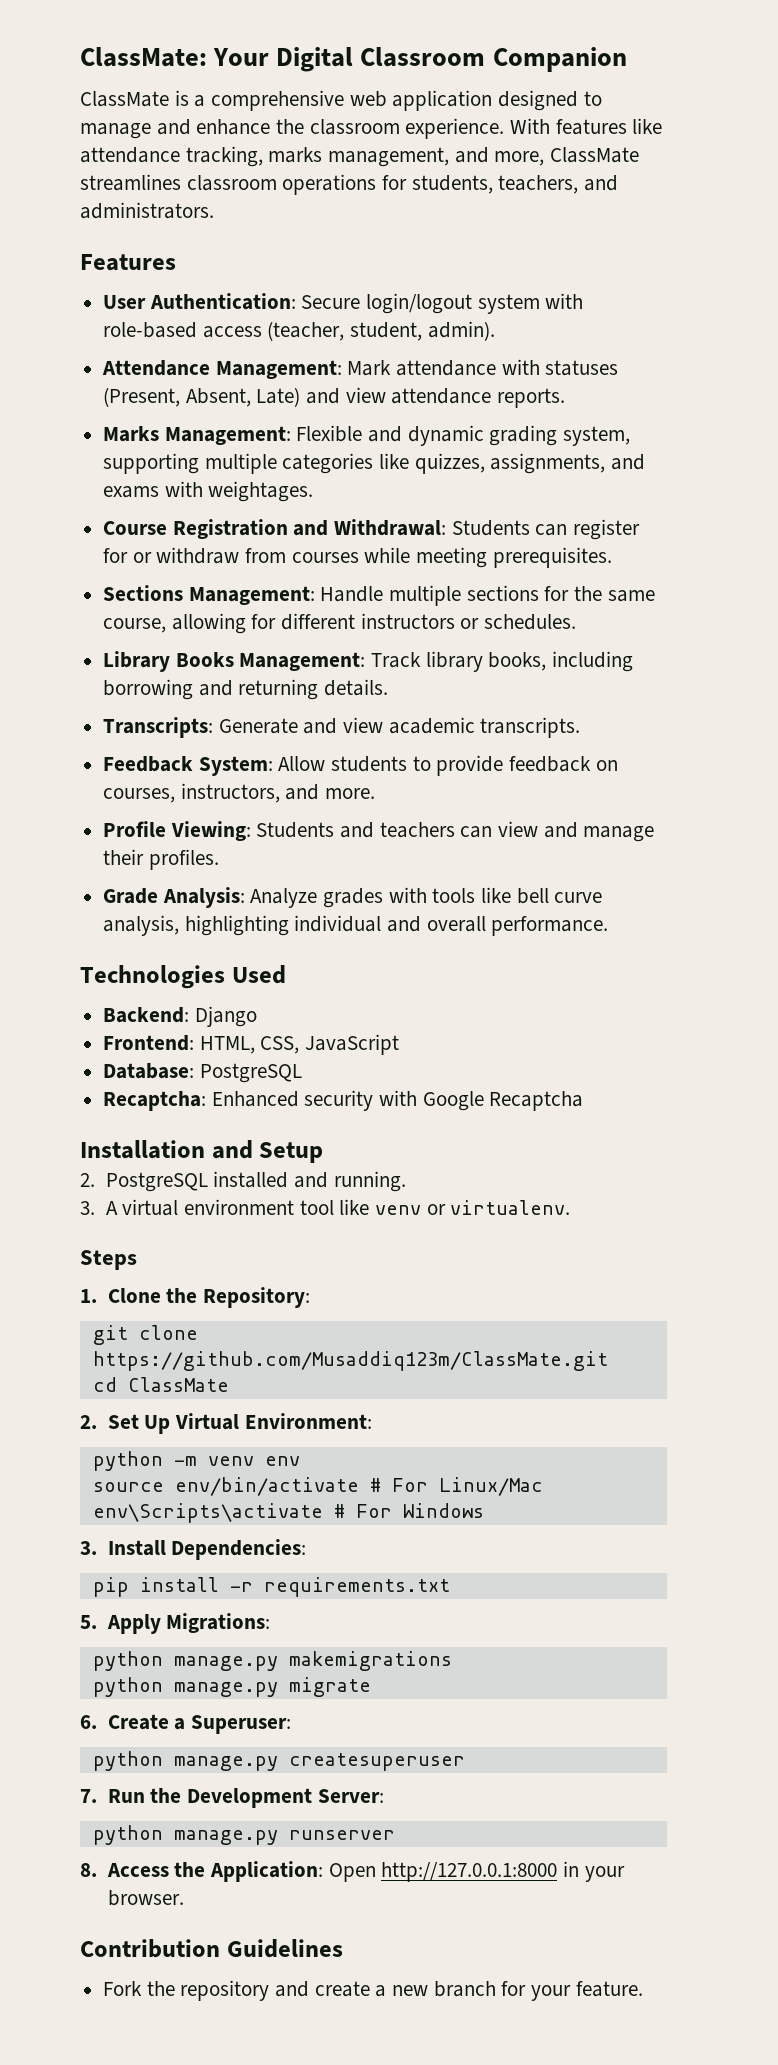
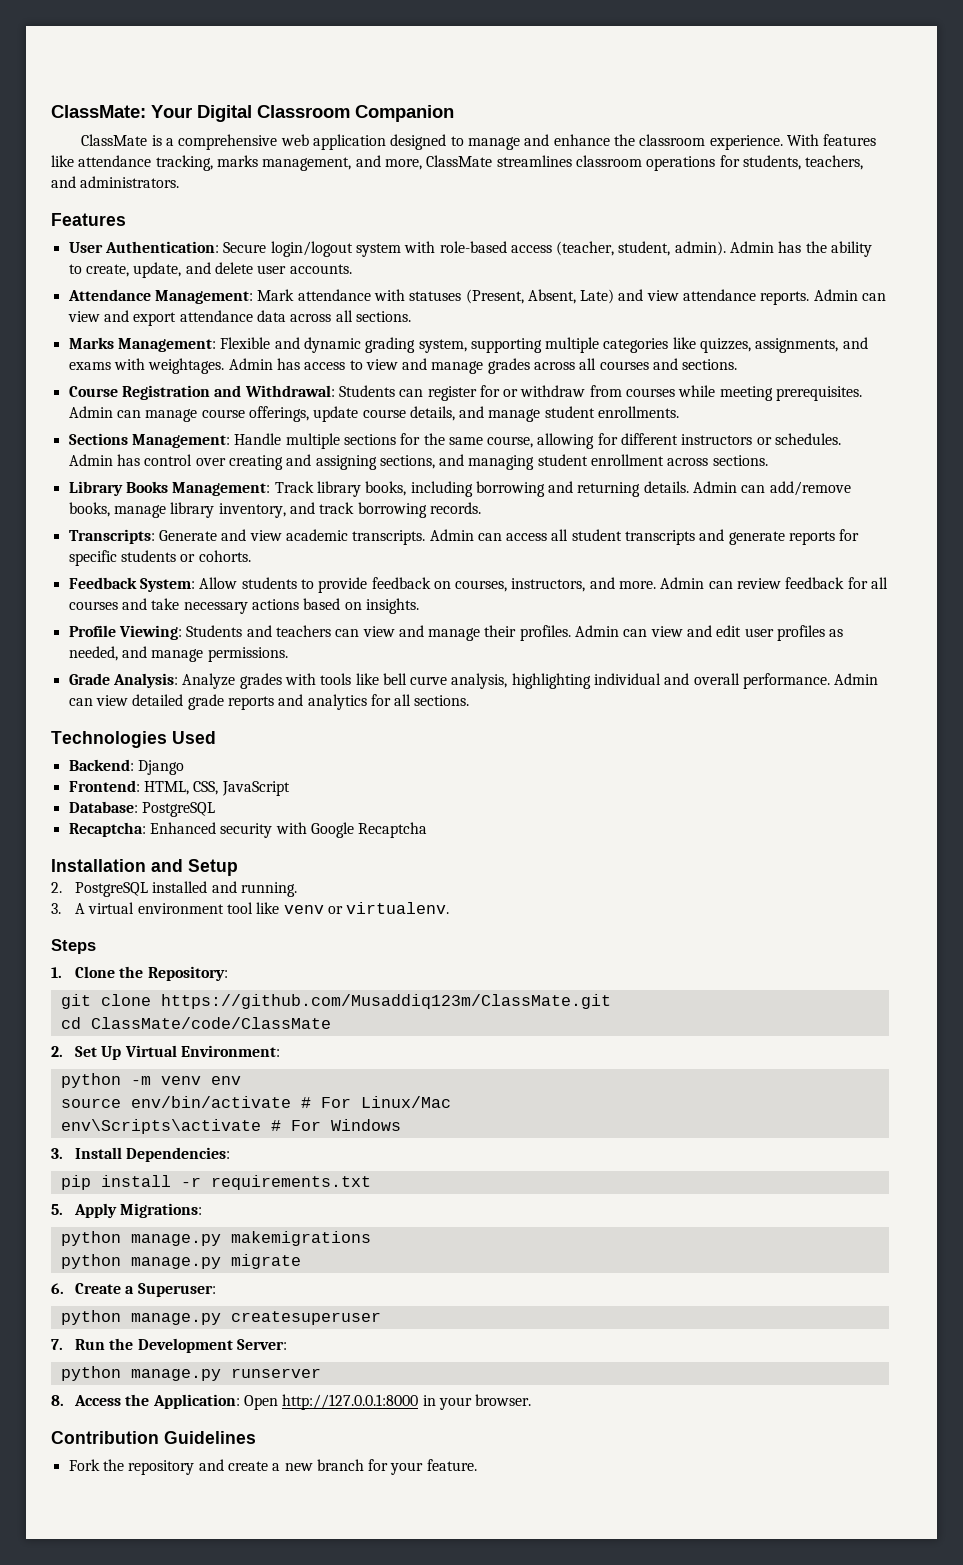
(495, 331) none -> [730,241,873,257] [68,262,352,278] Admin has the ability to create, update, and delete user accounts.
(566, 398) none -> [813,289,887,301] [67,310,411,326] Admin can view and export attendance data across all sections.
(314, 491) none -> [228,358,738,374] Admin has access to view and manage grades across all courses and sections.
(612, 557) none -> [68,406,680,422] Admin can manage course offerings, update course details, and manage student enrollments.
(577, 622) none -> [68,454,768,470] Admin has control over creating and assigning sections, and managing student enrollment across sections.
(389, 687) none -> [693,481,851,496] [68,502,481,518] Admin can add/remove books, manage library inventory, and track borrowing records.
(581, 727) none -> [429,529,860,545] [68,550,251,566] Admin can access all student transcripts and generate reports for specific students or cohorts.
(376, 793) none -> [660,577,889,589] [68,598,419,614] Admin can review feedback for all courses and take necessary actions based on insights.
(219, 859) none -> [575,625,844,641] [68,646,288,662] Admin can view and edit user profiles as needed, and manage permissions.
(609, 926) none -> [834,673,879,685] [68,694,470,710] Admin can view detailed grade reports and analytics for all sections.
[127,1377,229,1392] ClassMate -> [90,1017,331,1029] ClassMate/code/ClassMate

